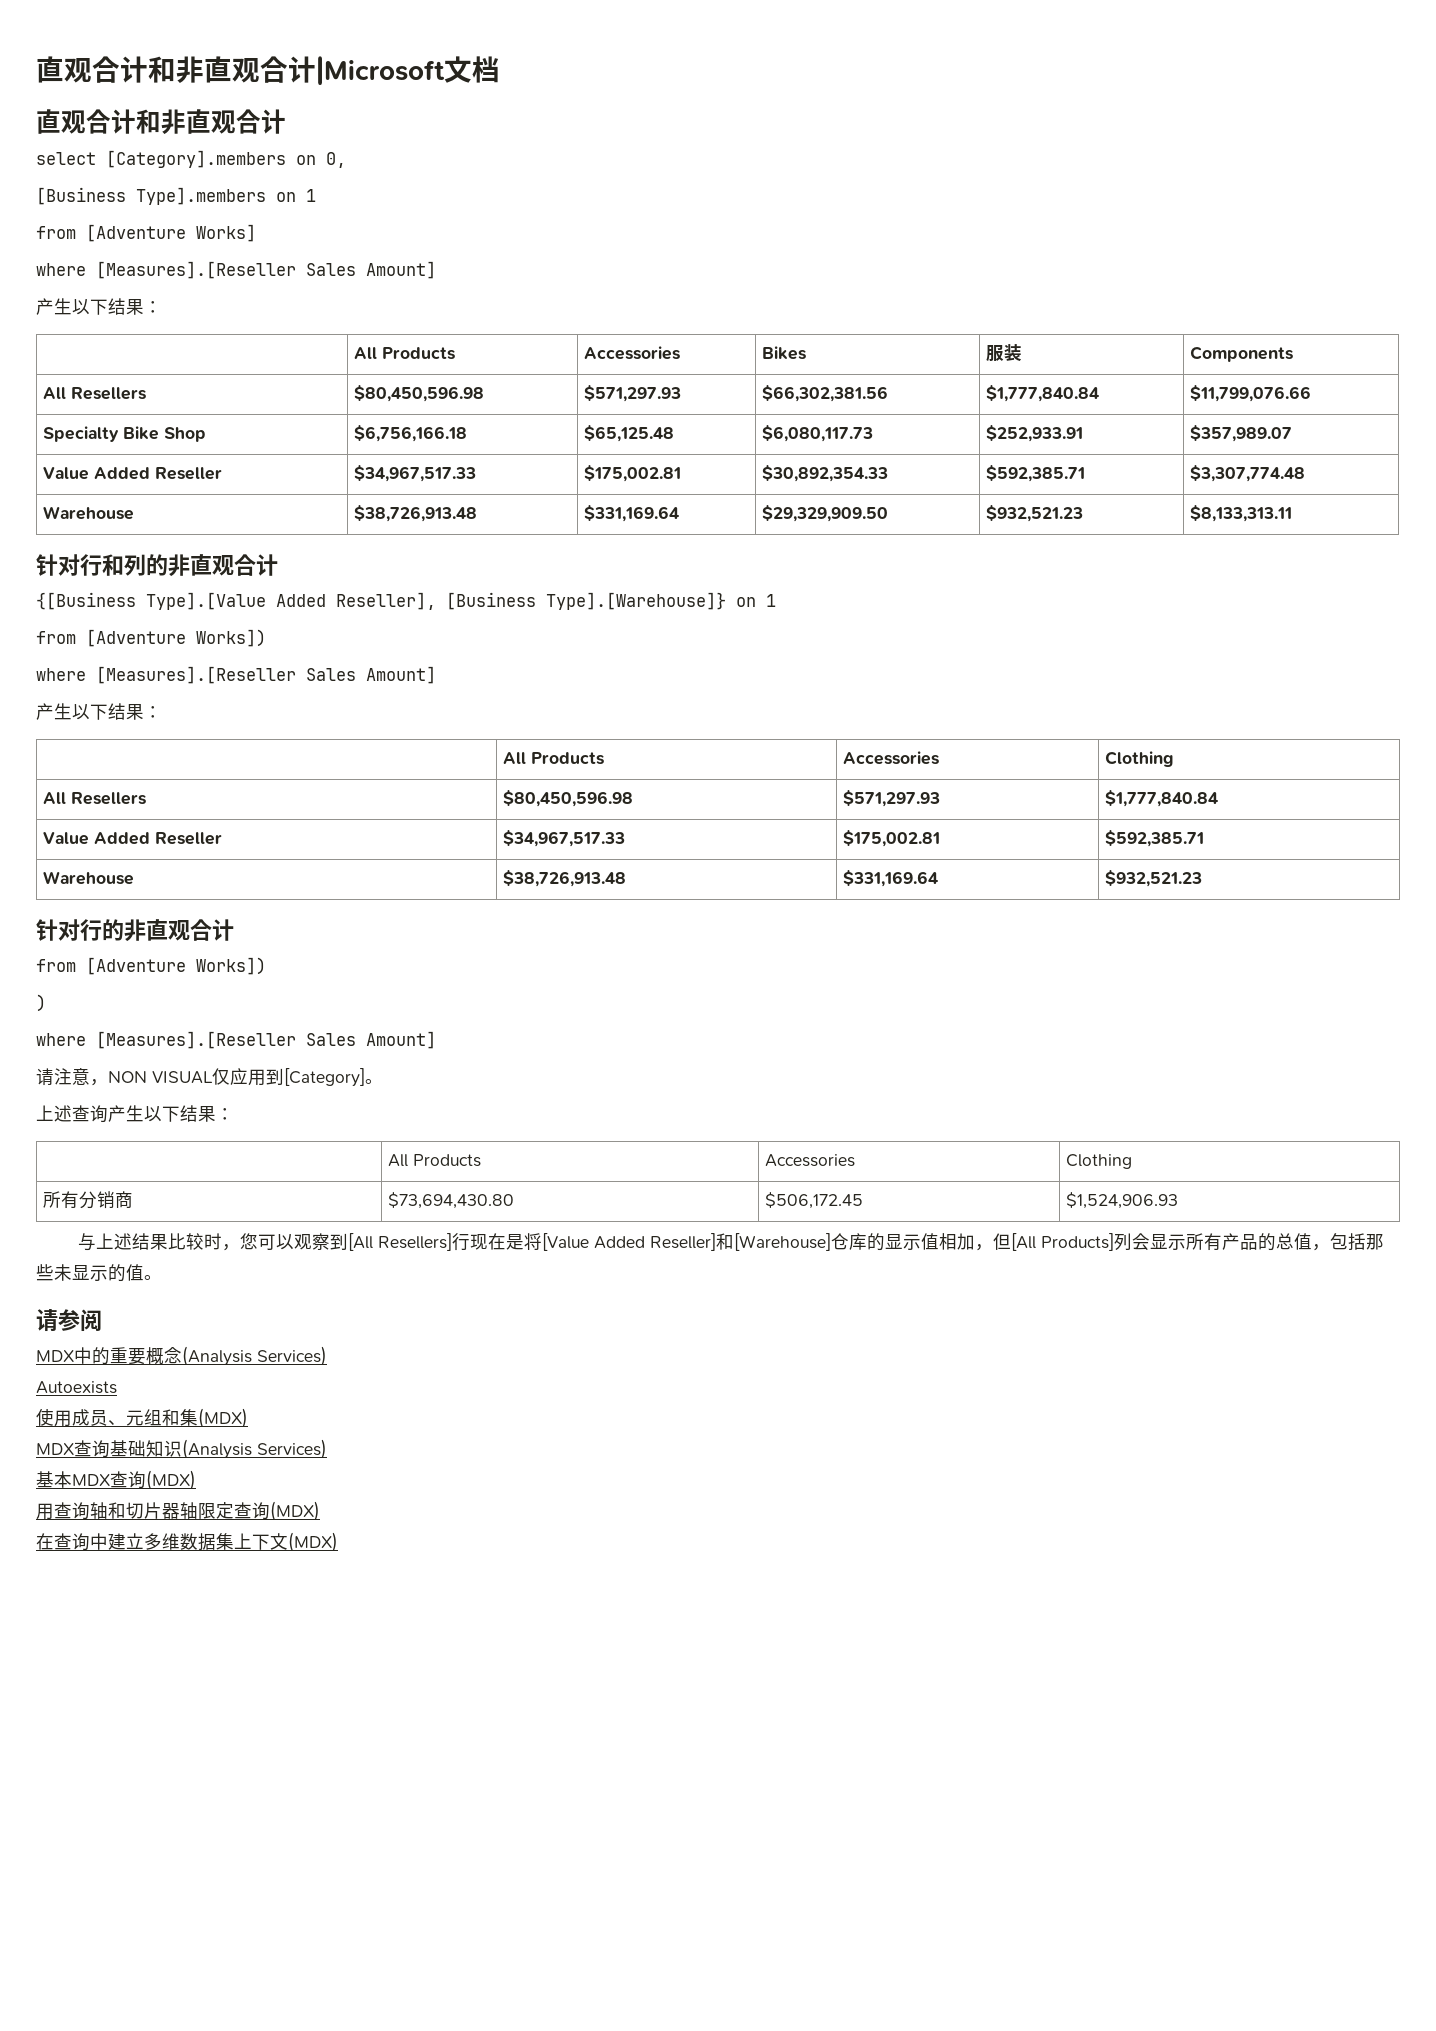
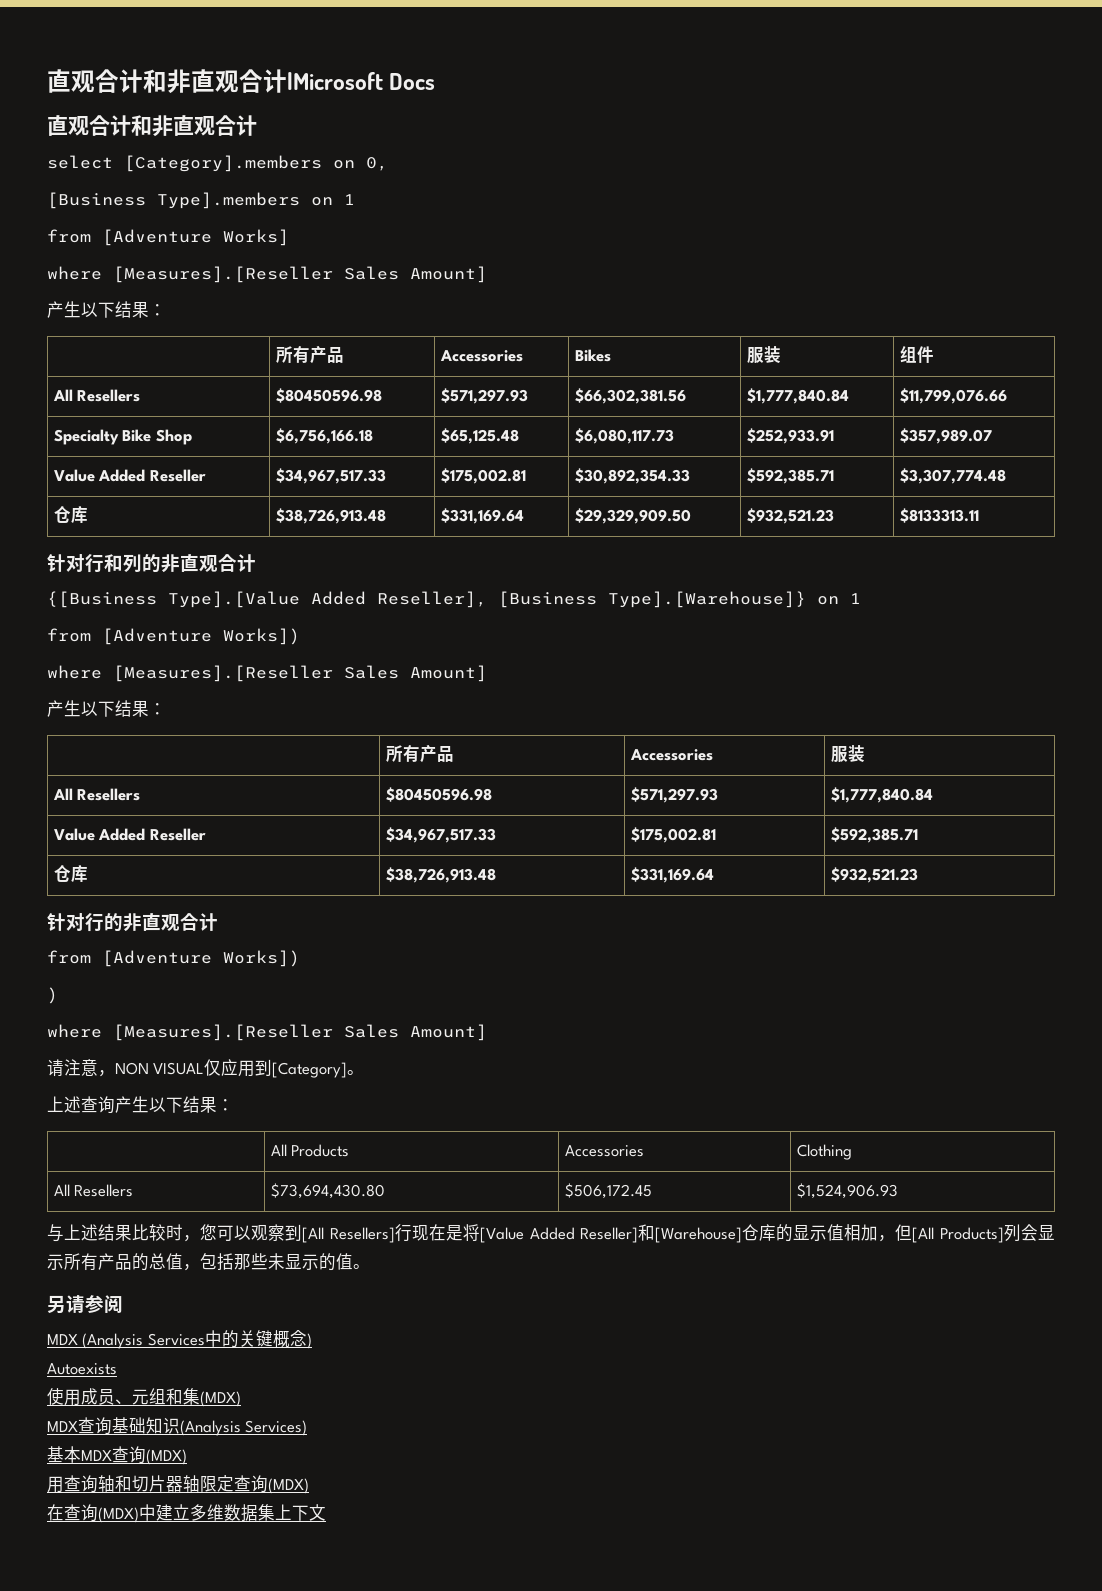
[444,56,500,83] 文档 -> [389,73,436,90] Docs
[354,347,456,360] All Products -> [275,346,344,364] 所有产品
[1190,346,1294,362] [43,387,147,400] [354,384,485,402] Components // All Resellers | $80,450,596.98 -> [899,346,934,363] [52,389,141,402] [275,388,382,403] 组件 // All Resellers | $80450596.98
[43,506,135,520] Warehouse -> [53,505,88,524] 仓库
[1190,504,1293,522] $8,133,313.11 -> [899,508,979,523] $8133313.11
[503,752,605,765] [843,751,940,765] [1105,751,1175,767] [43,792,147,805] [503,789,634,807] All Products | Accessories | Clothing // All Resellers | $80,450,596.98 -> [385,745,454,763] [629,749,713,761] [830,745,865,762] [52,788,141,801] [385,787,492,802] 所有产品 | Accessories | 服装 // All Resellers | $80450596.98
[43,871,135,885] Warehouse -> [53,864,88,883] 仓库
[43,1191,134,1209] 所有分销商 -> [53,1184,134,1197] All Resellers
(162, 1277) none -> [47,1295,66,1314] 另
[74,1346,327,1366] 中的重要概念(Analysis Services) -> [82,1330,312,1349] (Analysis Services中的关键概念)
(90, 1542) none -> [98,1507,139,1523] (MDX)
[288,1532,338,1552] (MDX) -> (326, 1512) none

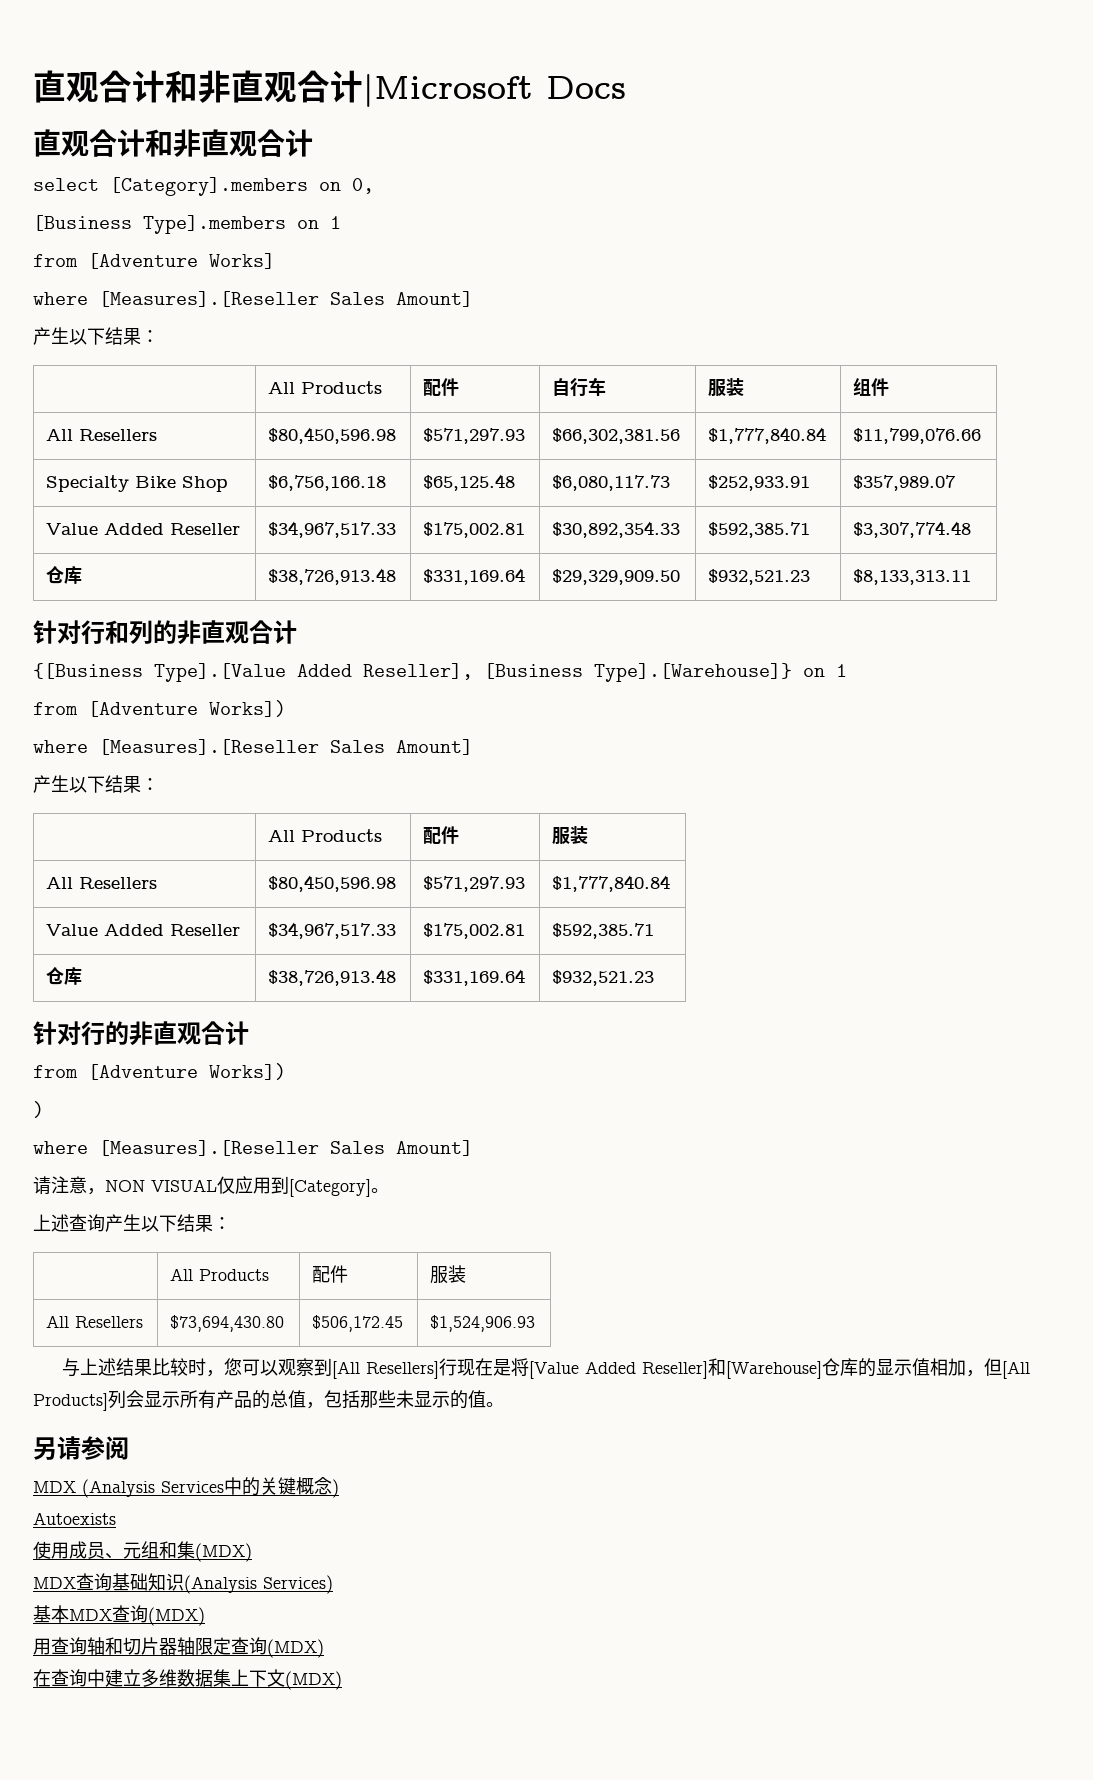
[275,346,344,364] [439,350,523,362] [574,349,611,362] 所有产品 | Accessories | Bikes -> [268,381,383,394] [423,378,460,396] [552,377,607,397] All Products | 配件 | 自行车
[275,388,382,403] $80450596.98 -> [268,427,397,444] $80,450,596.98
[899,508,979,523] $8133313.11 -> [853,569,972,585] $8,133,313.11
[385,745,454,763] [629,749,713,761] [830,745,865,762] [52,788,141,801] [385,787,492,802] 所有产品 | Accessories | 服装 // All Resellers | $80450596.98 -> [268,829,383,842] [423,826,460,844] [552,826,589,845] [46,877,158,889] [268,875,397,892] All Products | 配件 | 服装 // All Resellers | $80,450,596.98
[564,1145,644,1157] [796,1144,852,1160] Accessories | Clothing -> [312,1265,349,1283] [430,1265,467,1284] 配件 | 服装
[98,1507,139,1523] (MDX) -> (87, 1678) none
(326, 1512) none -> [285,1671,342,1690] (MDX)

